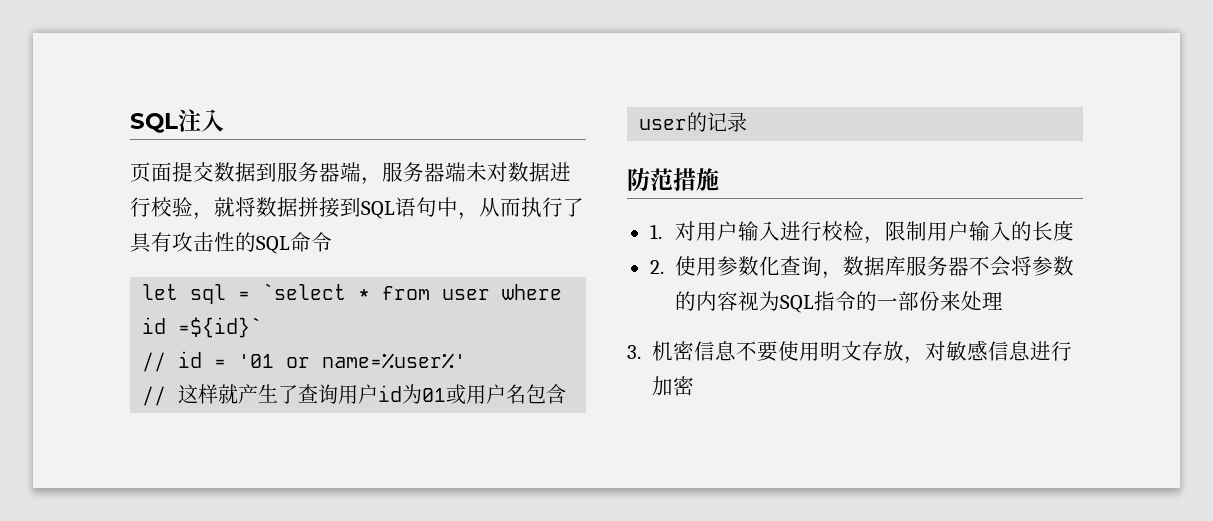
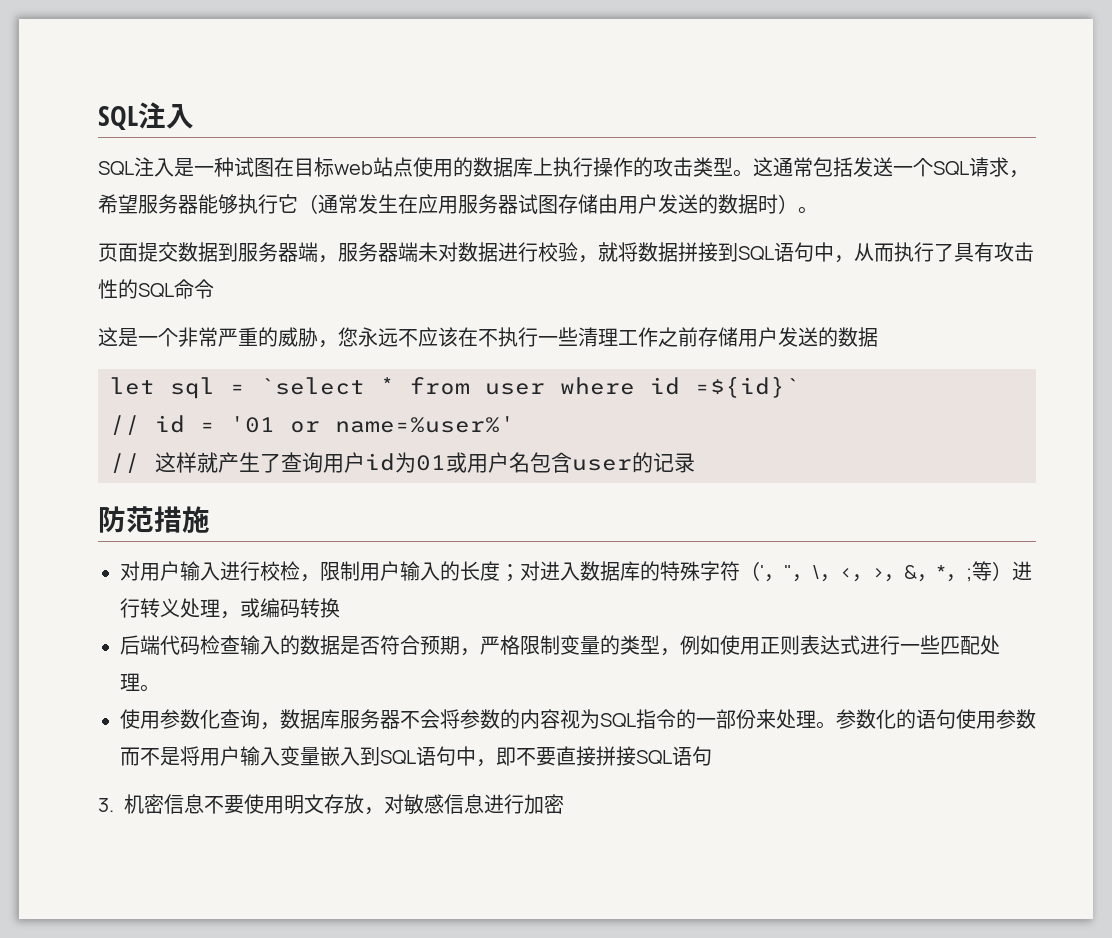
[130,109,224,133] SQL注入 -> [98,102,194,130] [98,157,1029,178] [98,194,818,214] SQL注入 // SQL注入是一种试图在目标web站点使用的数据库上执行操作的攻击类型。这通常包括发送一个SQL请求，希望服务器能够执行它（通常发生在应用服务器试图存储由用户发送的数据时）。
(332, 242) none -> [98,327,878,348] // 这是一个非常严重的威胁，您永远不应该在不执行一些清理工作之前存储用户发送的数据
[649,224,662,239] 1. -> (210, 519) none
[649,260,664,274] // 2. -> [500,561,1032,582] [120,598,340,619] [120,635,1000,656] [120,673,160,692] ；对进入数据库的特殊字符（'，"，\，<，>，&，*，;等）进行转义处理，或编码转换 // 后端代码检查输入的数据是否符合预期，严格限制变量的类型，例如使用正则表达式进行一些匹配处理。 //
(1003, 301) none -> [816,709,1036,729] [120,746,712,767] 。参数化的语句使用参数而不是将用户输入变量嵌入到SQL语句中，即不要直接拼接SQL语句

